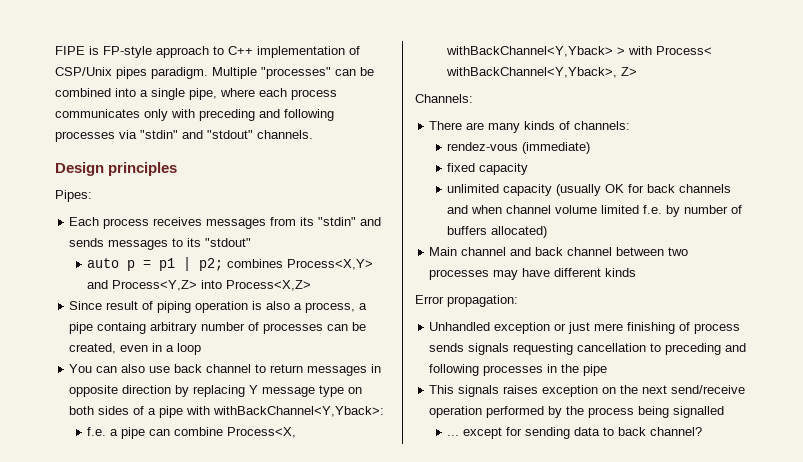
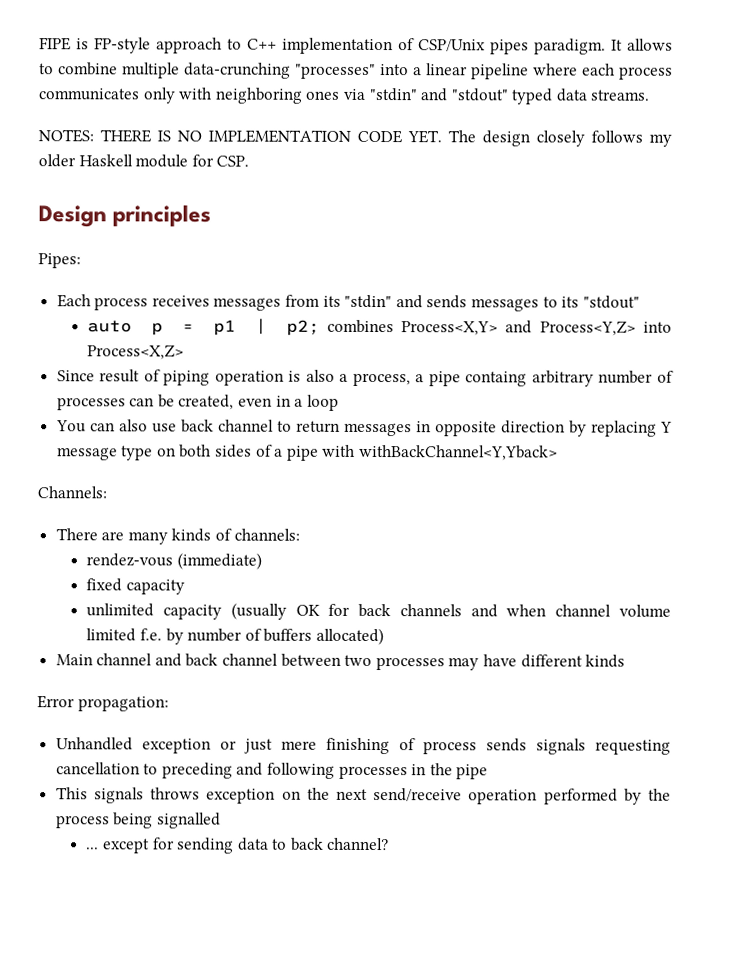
[212,67,374,79] [55,88,217,100] Multiple "processes" can be combined into a single pipe, -> [611,38,673,51] [39,62,529,80] It allows to combine multiple data-crunching "processes" into a linear pipeline
[199,109,334,121] [55,130,313,142] preceding and following processes via "stdin" and "stdout" channels. -> [214,87,651,105] [38,129,672,147] [38,154,250,168] neighboring ones via "stdin" and "stdout" typed data streams. // NOTES: THERE IS NO IMPLEMENTATION CODE YET. The design closely follows my older Haskell module for CSP.
[213,406,385,417] [87,427,297,439] [446,46,713,57] [446,67,638,78] withBackChannel<Y,Yback>: // f.e. a pipe can combine Process<X, withBackChannel<Y,Yback> > with Process< withBackChannel<Y,Yback>, Z> -> [359,444,559,461] withBackChannel<Y,Yback>
[503,385,539,394] raises -> [150,787,201,800] throws

